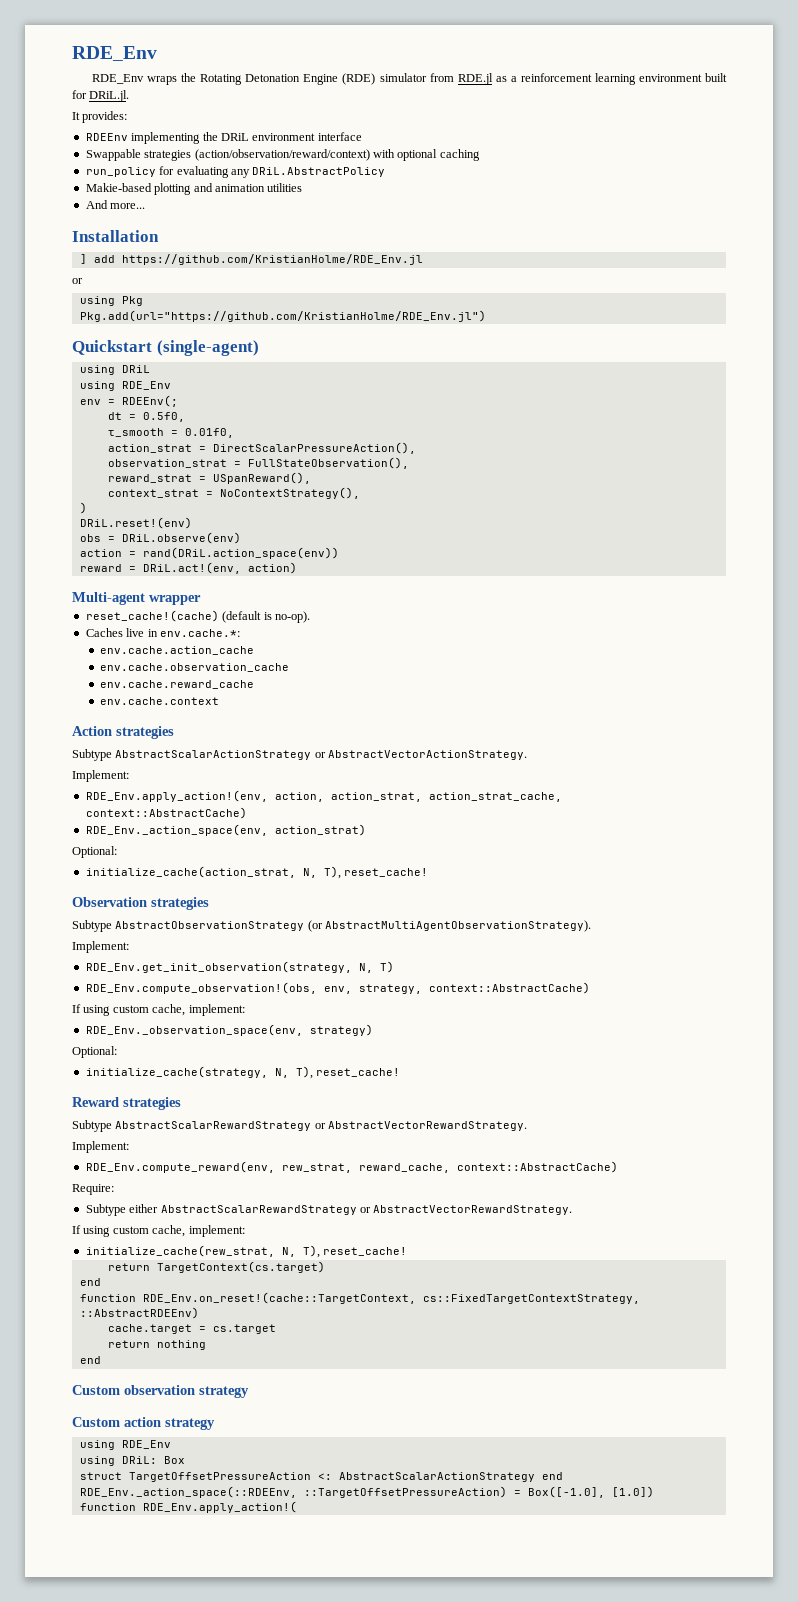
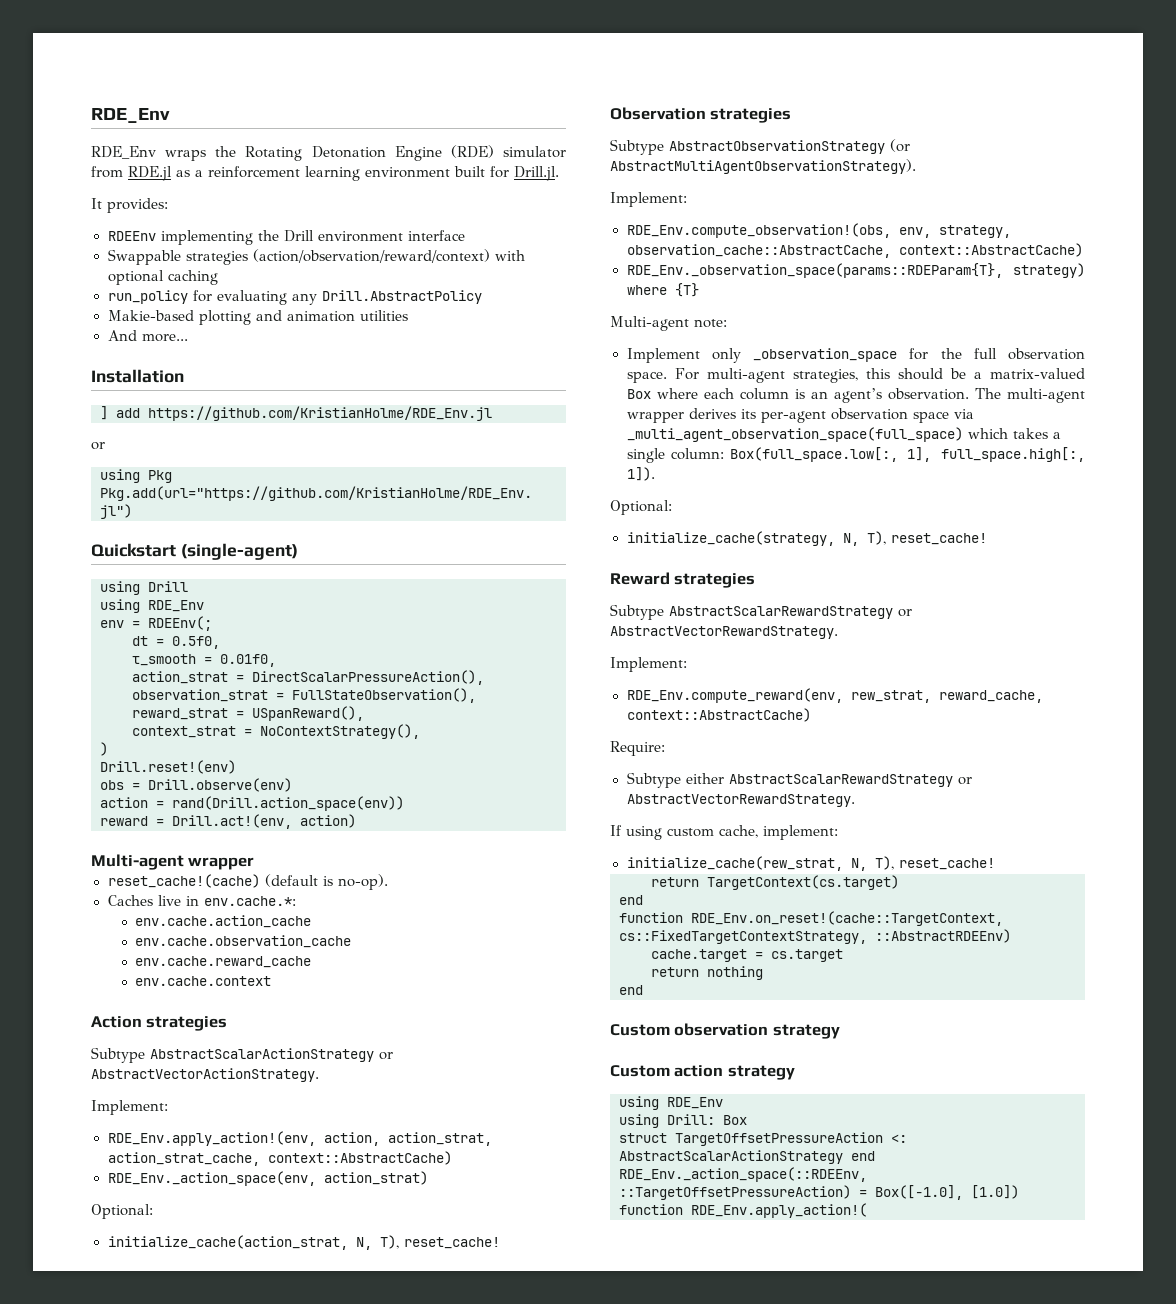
[89,90,130,102] DRiL.jl. -> [514,166,559,181] Drill.jl.
[220,133,249,141] DRiL -> [283,230,314,242] Drill
[252,167,386,177] DRiL.AbstractPolicy -> [321,290,482,304] Drill.AbstractPolicy
[121,365,150,373] DRiL -> [148,581,188,592] Drill
[79,517,192,529] DRiL.reset!(env) -> [100,760,236,774] Drill.reset!(env)
[121,532,241,544] DRiL.observe(env) -> [148,778,292,792] Drill.observe(env)
[142,547,339,559] rand(DRiL.action_space(env)) -> [172,796,404,811] rand(Drill.action_space(env))
[142,562,241,574] DRiL.act!(env, -> [172,814,292,829] Drill.act!(env,
[85,961,394,973] // RDE_Env.get_init_observation(strategy, N, T) -> (687, 199) none
[428,982,590,994] [72,1004,245,1016] [85,1024,373,1036] context::AbstractCache) // If using custom cache, implement: // RDE_Env._observation_space(env, strategy) -> [626,243,1083,258] [626,263,1085,278] [626,283,699,297] [610,316,727,331] [626,348,1085,363] [626,368,1085,383] [626,388,1085,403] [626,408,974,423] [626,427,1061,442] [626,447,1085,463] [626,467,655,481] observation_cache::AbstractCache, context::AbstractCache) // RDE_Env._observation_space(params::RDEParam{T}, strategy) where {T} // Multi-agent note: // Implement only _observation_space for the full observation space. For multi-agent strategies, this should be a matrix-valued Box where each column is an agent’s observation. The multi-agent wrapper derives its per-agent observation space via _multi_agent_observation_space(full_space) which takes a single column: Box(full_space.low[:, 1], full_space.high[:, 1]).
[121,1456,157,1464] DRiL: -> [667,1114,715,1125] Drill:

